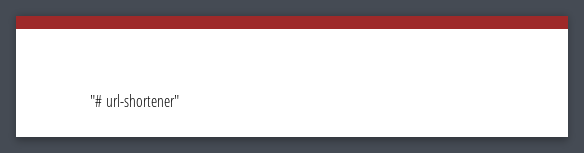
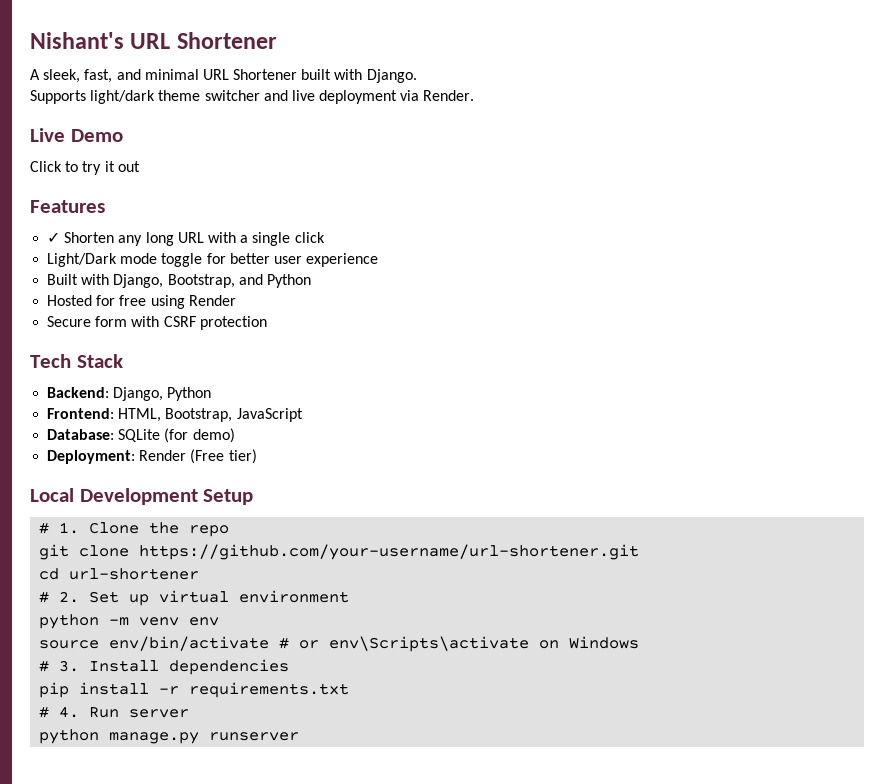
[90,94,180,107] "# url-shortener" -> [30,32,277,49] [30,69,417,83] [30,90,475,104] [30,128,123,142] [30,161,140,175] [30,200,105,213] [47,232,325,246] [47,253,379,267] [47,274,311,288] [47,295,236,309] [47,316,267,330] [30,354,123,368] [47,387,212,401] [47,408,303,422] [47,428,235,443] [47,449,257,464] [30,488,254,505] [39,522,230,537] [39,544,640,560] [39,568,200,580] [39,590,350,606] [39,614,220,629] [39,636,640,652] [39,659,290,675] [39,682,350,698] [39,706,190,718] [39,729,300,744] Nishant's URL Shortener // A sleek, fast, and minimal URL Shortener built with Django. // Supports light/dark theme switcher and live deployment via Render. // Live Demo // Click to try it out // Features // ✓ Shorten any long URL with a single click // Light/Dark mode toggle for better user experience // Built with Django, Bootstrap, and Python // Hosted for free using Render // Secure form with CSRF protection // Tech Stack // Backend: Django, Python // Frontend: HTML, Bootstrap, JavaScript // Database: SQLite (for demo) // Deployment: Render (Free tier) // Local Development Setup // # 1. Clone the repo // git clone https://github.com/your-username/url-shortener.git // cd url-shortener // # 2. Set up virtual environment // python -m venv env // source env/bin/activate # or env\Scripts\activate on Windows // # 3. Install dependencies // pip install -r requirements.txt // # 4. Run server // python manage.py runserver

